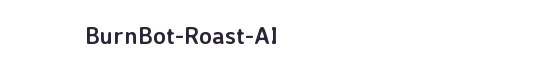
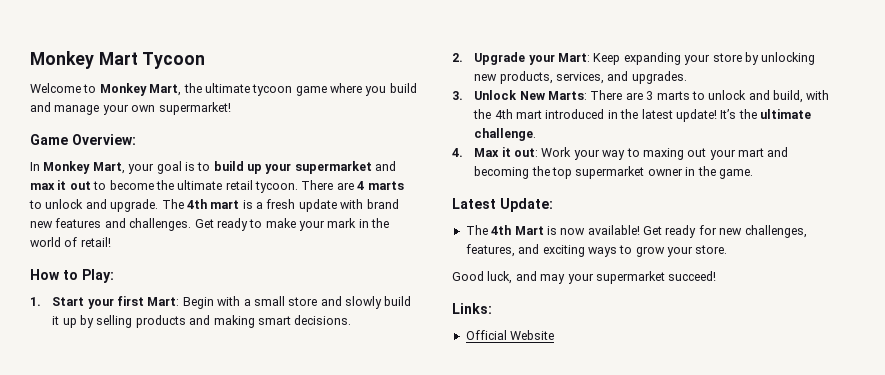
[85,27,278,44] BurnBot-Roast-AI -> [30,51,206,69] [30,83,417,96] [30,102,231,115] [30,134,136,145] [30,161,397,174] [30,180,404,193] [29,199,399,212] [30,218,390,231] [30,237,111,247] [30,269,114,283] [30,296,412,309] [52,315,352,328] [452,52,816,65] [474,71,687,84] [452,90,830,103] [473,109,812,122] [474,128,537,141] [452,147,789,160] [474,166,753,179] [452,198,553,212] [465,225,807,238] [465,244,728,257] [452,271,717,284] [452,303,492,314] [465,330,555,340] Monkey Mart Tycoon // Welcome to Monkey Mart, the ultimate tycoon game where you build and manage your own supermarket! // Game Overview: // In Monkey Mart, your goal is to build up your supermarket and max it out to become the ultimate retail tycoon. There are 4 marts to unlock and upgrade. The 4th mart is a fresh update with brand new features and challenges. Get ready to make your mark in the world of retail! // How to Play: // 1. Start your first Mart: Begin with a small store and slowly build it up by selling products and making smart decisions. // 2. Upgrade your Mart: Keep expanding your store by unlocking new products, services, and upgrades. // 3. Unlock New Marts: There are 3 marts to unlock and build, with the 4th mart introduced in the latest update! It’s the ultimate challenge. // 4. Max it out: Work your way to maxing out your mart and becoming the top supermarket owner in the game. // Latest Update: // The 4th Mart is now available! Get ready for new challenges, features, and exciting ways to grow your store. // Good luck, and may your supermarket succeed! // Links: // Official Website

